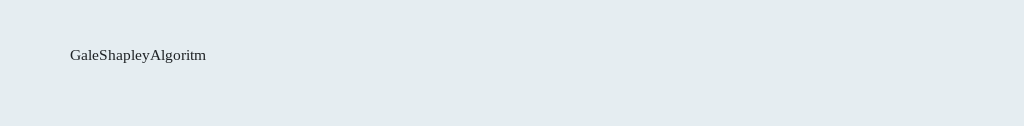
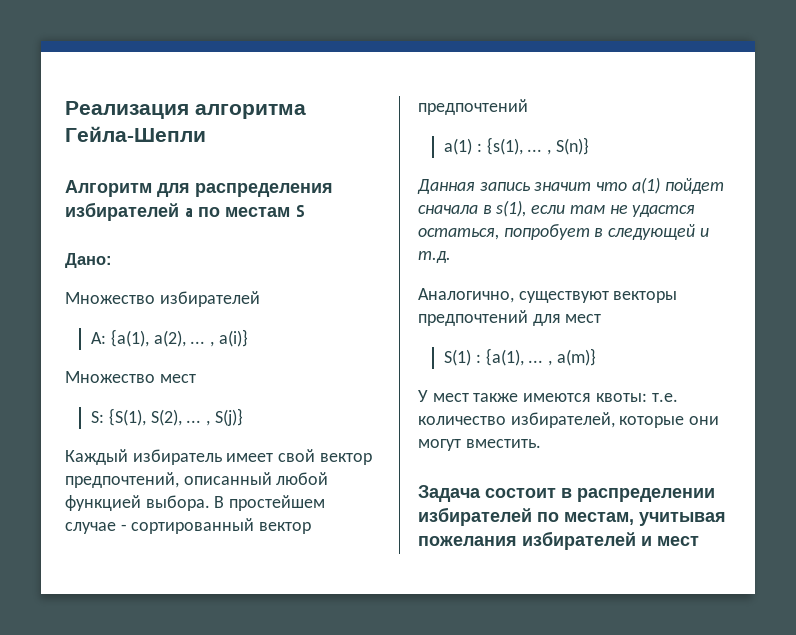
[70,50,206,63] GaleShapleyAlgoritm -> [65,101,306,119] [65,126,206,142] [65,180,333,197] [65,202,304,221] [65,253,112,268] [65,291,260,307] [91,329,248,347] [65,371,196,383] [91,408,243,426] [65,449,372,465] [65,472,329,488] [65,495,326,511] [65,518,312,534] [418,99,528,115] [444,137,589,155] [417,177,724,194] [418,200,696,217] [418,224,709,240] [418,251,451,263] [418,288,678,303] [418,310,602,326] [444,348,596,366] [418,390,678,402] [418,412,720,428] [418,439,541,451] [418,485,715,502] [418,507,726,526] [418,531,699,550] Реализация алгоритма Гейла-Шепли // Алгоритм для распределения избирателей a по местам S // Дано: // Множество избирателей // A: {a(1), a(2), ... , a(i)} // Множество мест // S: {S(1), S(2), ... , S(j)} // Каждый избиратель имеет свой вектор предпочтений, описанный любой функцией выбора. В простейшем случае - сортированный вектор предпочтений // a(1) : {s(1), ... , S(n)} // Данная запись значит что а(1) пойдет сначала в s(1), если там не удастся остаться, попробует в следующей и т.д. // Аналогично, существуют векторы предпочтений для мест // S(1) : {a(1), ... , a(m)} // У мест также имеются квоты: т.е. количество избирателей, которые они могут вместить. // Задача состоит в распределении избирателей по местам, учитывая пожелания избирателей и мест

